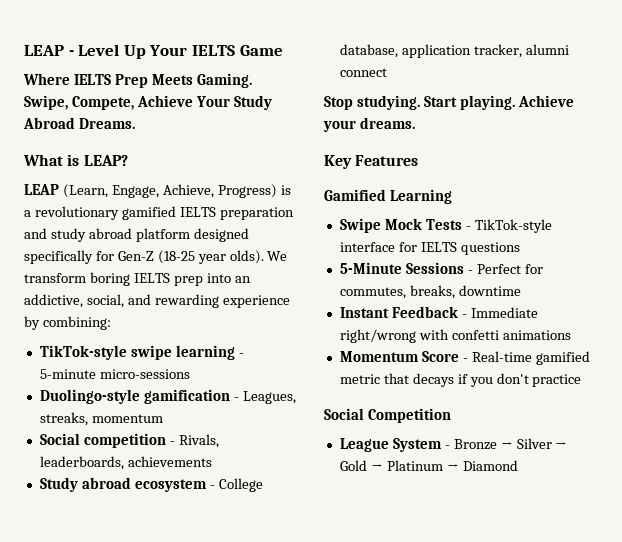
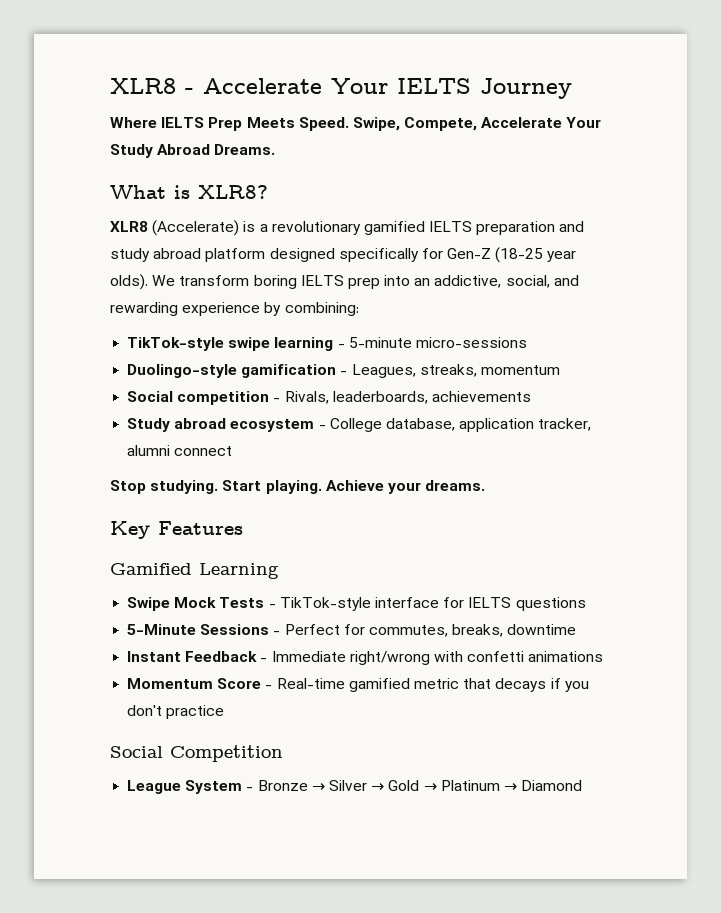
[24,44,146,59] LEAP - Level Up -> [110,78,322,94] XLR8 - Accelerate
[239,45,283,56] Game -> [480,78,572,99] Journey
[196,73,252,88] Gaming. -> [298,117,349,131] Speed.
[136,95,193,107] Achieve -> [481,117,563,128] Accelerate
[83,155,128,166] [24,184,277,198] LEAP? // LEAP (Learn, Engage, Achieve, Progress) -> [198,185,268,199] [110,220,240,236] XLR8? // XLR8 (Accelerate)

